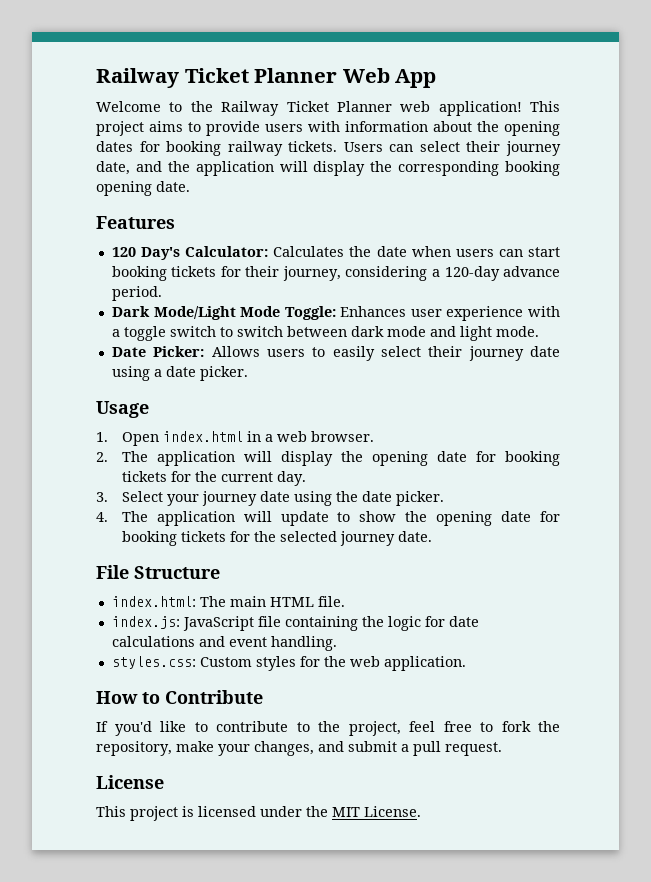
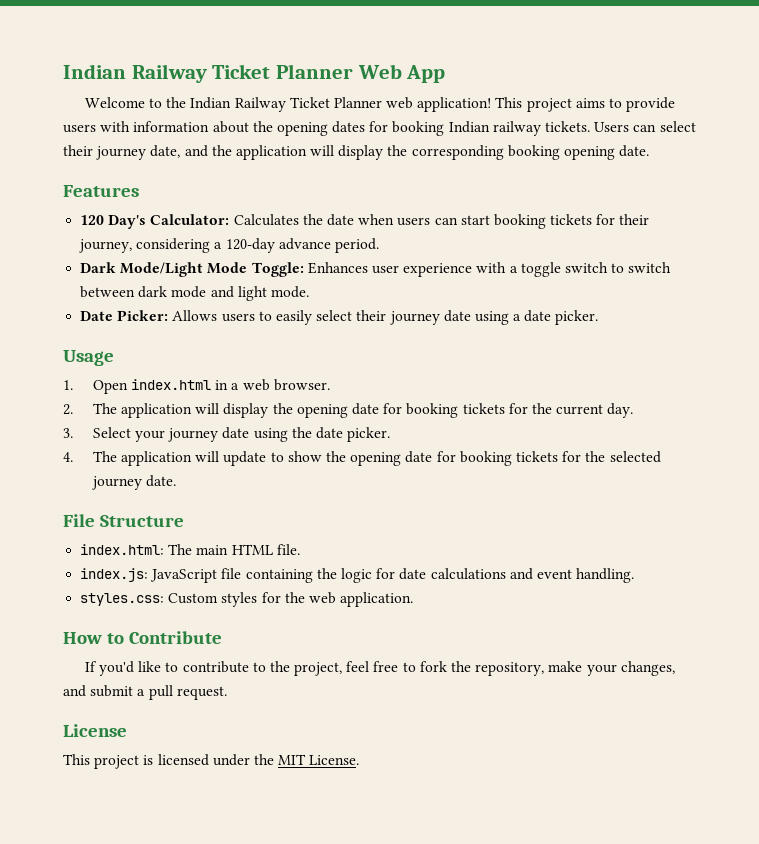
(96, 78) none -> [63,64,126,79] Indian
(213, 106) none -> [190,97,232,109] Indian
(222, 148) none -> [448,121,490,133] Indian

